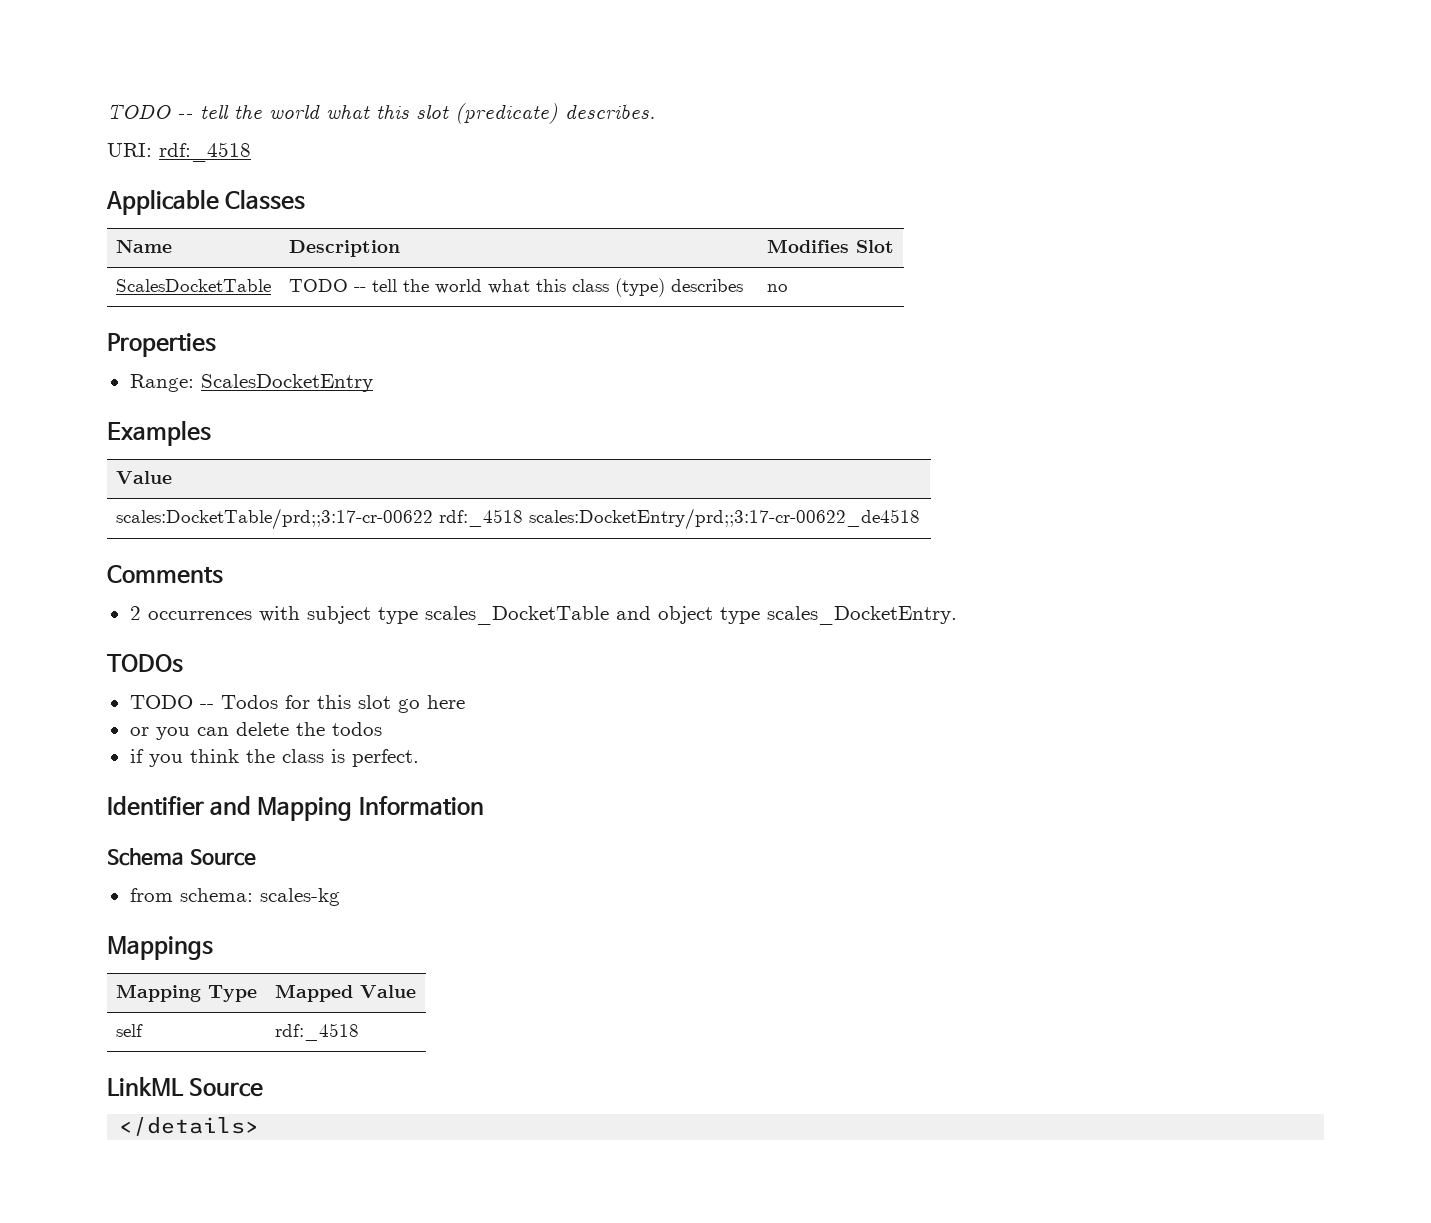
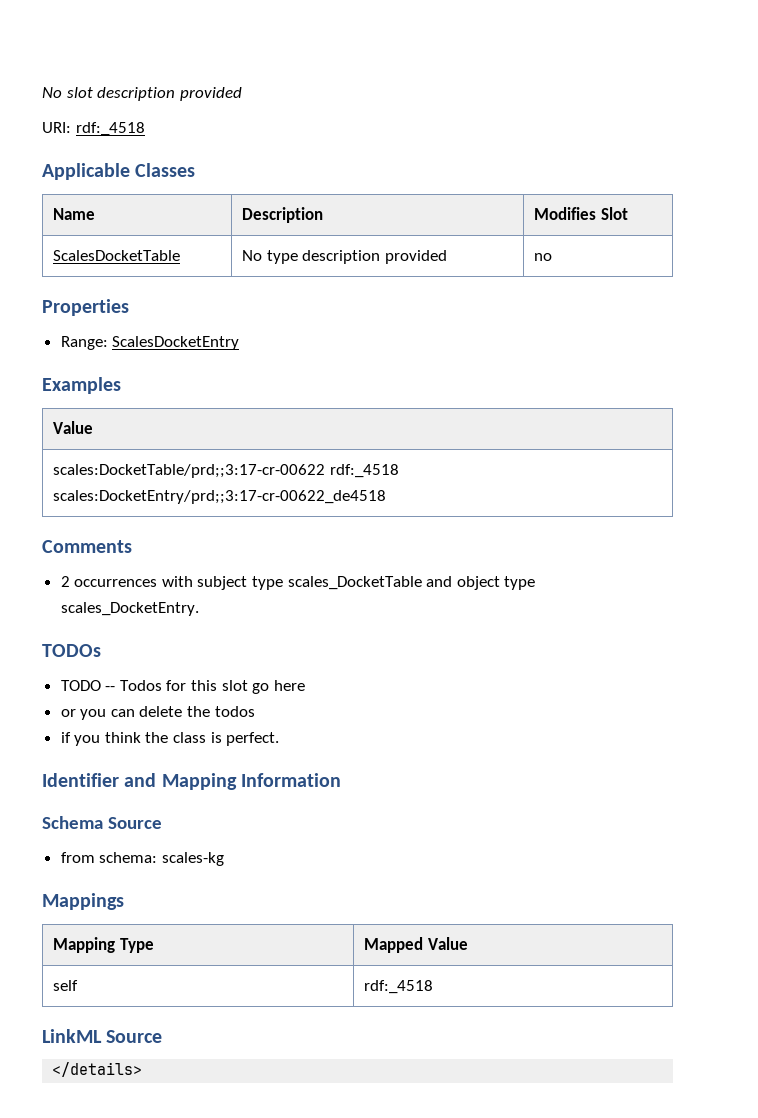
[107,103,655,124] TODO -- tell the world what this slot (predicate) describes. -> [42,87,242,101] No slot description provided
[288,278,743,297] TODO -- tell the world what this class (type) describes -> [241,250,447,264] No type description provided

